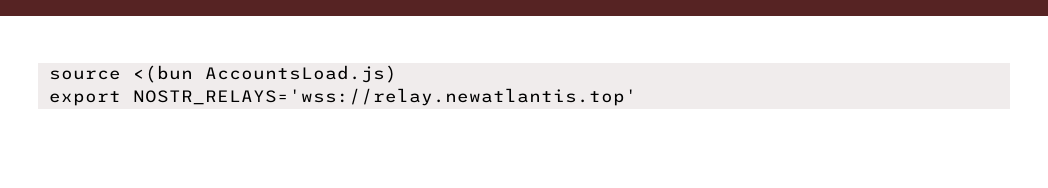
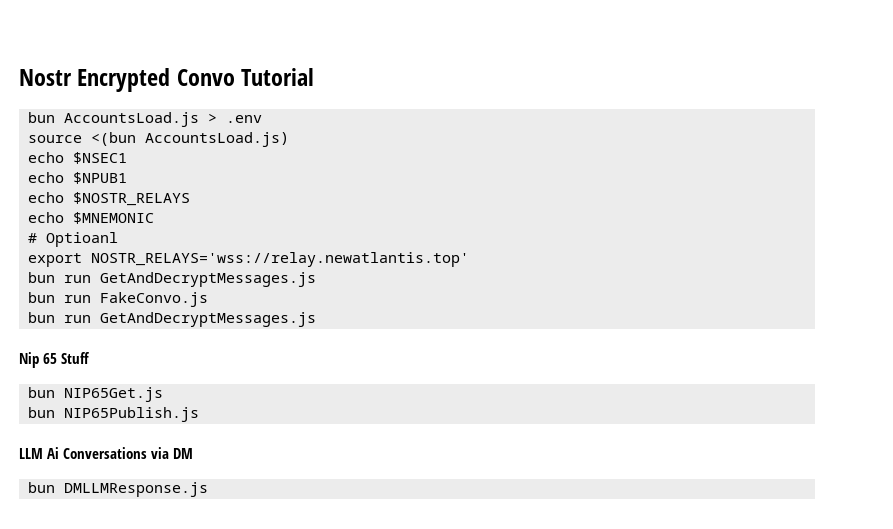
[48,65,397,83] [48,88,637,106] source <(bun AccountsLoad.js) // export NOSTR_RELAYS='wss://relay.newatlantis.top' -> [19,68,315,92] [28,112,262,127] [28,132,289,147] [28,152,127,164] [28,172,127,184] [28,192,190,206] [28,212,154,224] [28,232,118,247] [28,252,469,267] [28,272,316,287] [28,292,208,307] [28,312,316,327] [19,352,91,368] [28,387,163,402] [28,407,199,422] [19,447,194,459] [28,482,208,497] Nostr Encrypted Convo Tutorial // bun AccountsLoad.js > .env // source <(bun AccountsLoad.js) // echo $NSEC1 // echo $NPUB1 // echo $NOSTR_RELAYS // echo $MNEMONIC // # Optioanl // export NOSTR_RELAYS='wss://relay.newatlantis.top' // bun run GetAndDecryptMessages.js // bun run FakeConvo.js // bun run GetAndDecryptMessages.js // Nip 65 Stuff // bun NIP65Get.js // bun NIP65Publish.js // LLM Ai Conversations via DM // bun DMLLMResponse.js

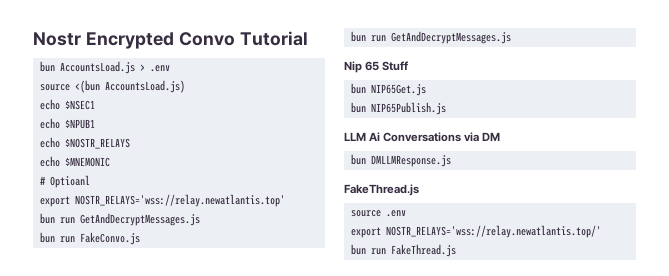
(208, 489) none -> [344,184,419,196] [350,210,406,217] [350,225,601,238] [350,244,456,257] // FakeThread.js // source .env // export NOSTR_RELAYS='wss://relay.newatlantis.top/' // bun run FakeThread.js

